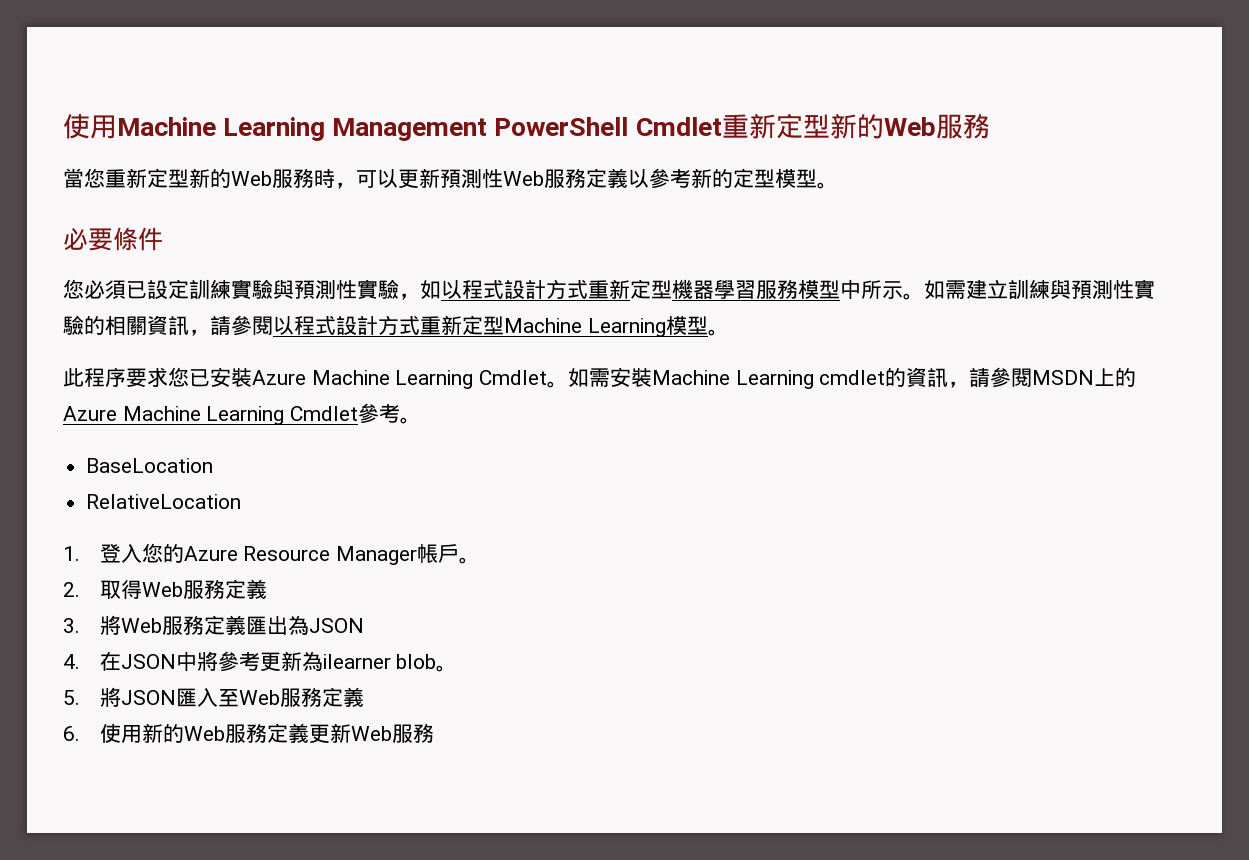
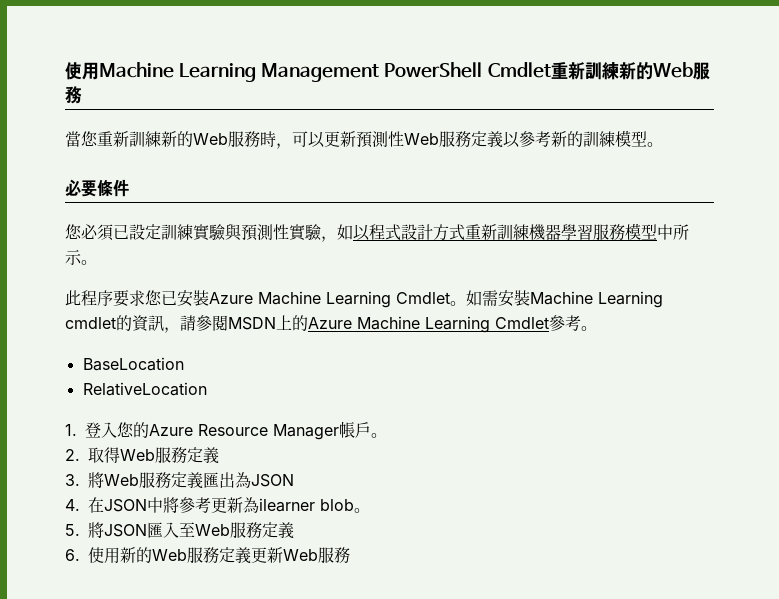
[775,113,830,139] 定型 -> [584,62,619,80] 訓練
[147,168,189,188] 定型 -> [129,131,161,147] 訓練
[733,168,775,188] 定型 -> [583,131,615,147] 訓練
[630,279,672,299] 定型 -> [497,224,529,240] 訓練
[924,279,1155,299] [63,315,729,337] 如需建立訓練與預測性實驗的相關資訊，請參閱以程式設計方式重新定型Machine Learning模型。 -> (97, 262) none

